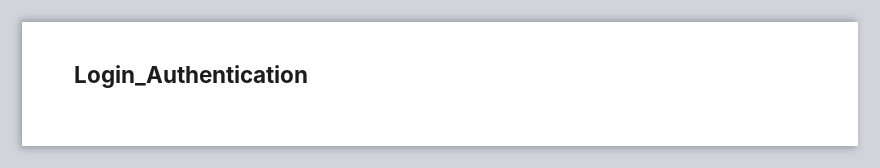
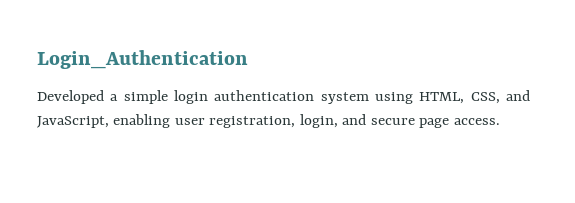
(308, 76) none -> [37,90,530,104] [37,114,500,128] // Developed a simple login authentication system using HTML, CSS, and JavaScript, enabling user registration, login, and secure page access.

